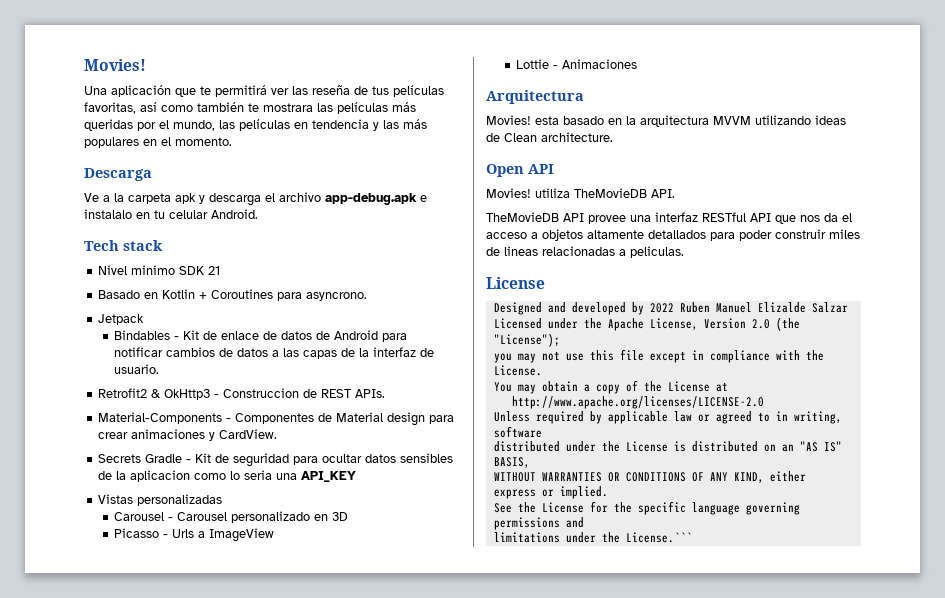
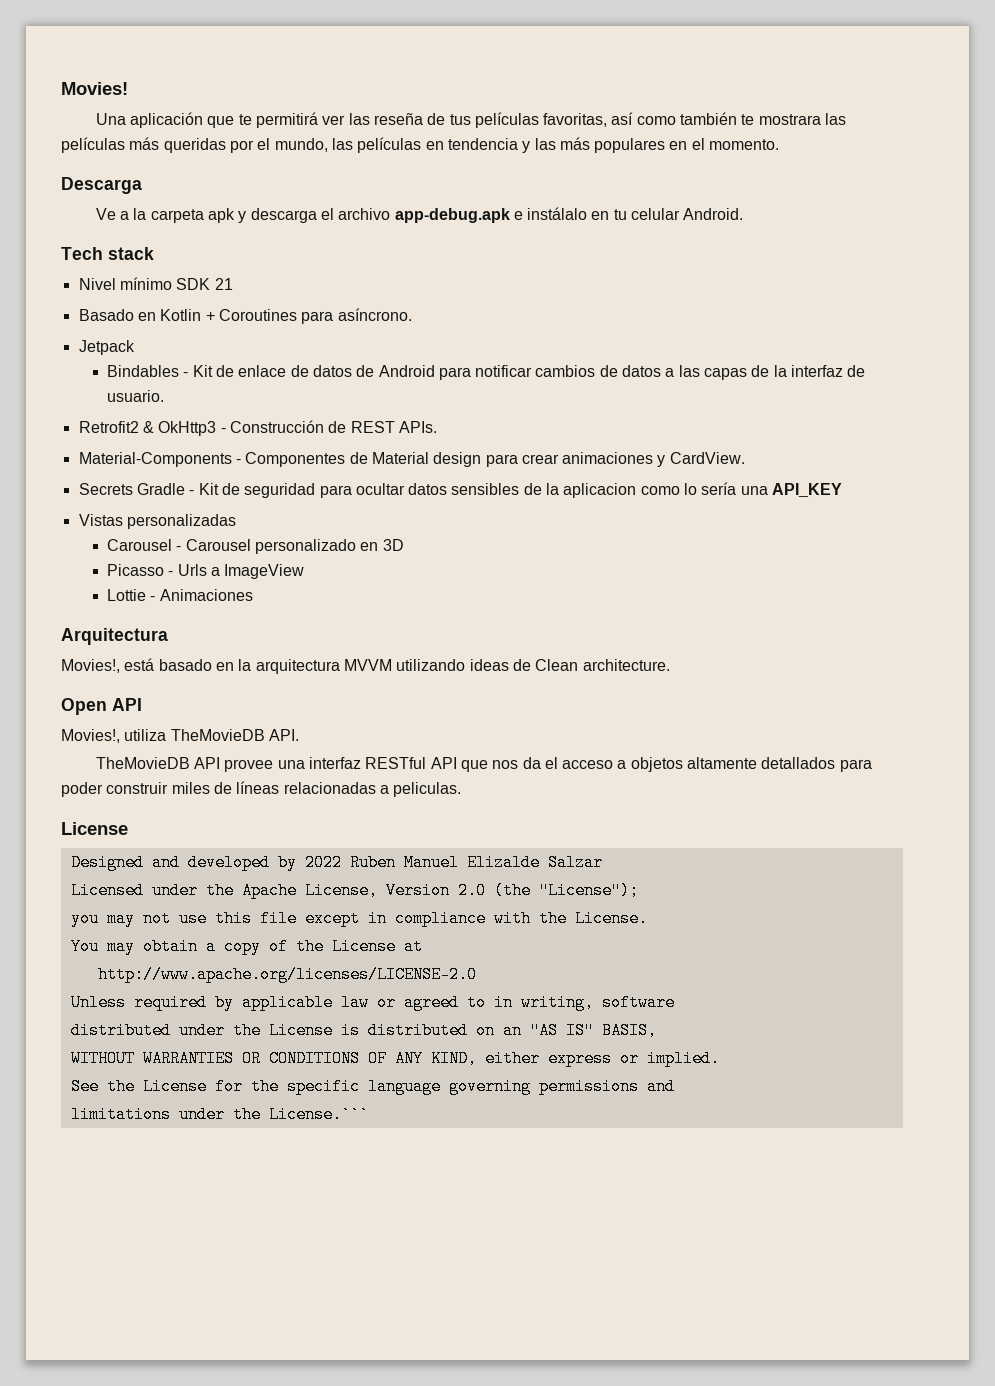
[84,209,132,219] instalalo -> [527,207,588,220] instálalo
[131,265,176,275] minimo -> [119,277,172,290] mínimo
[306,292,368,301] asyncrono. -> [337,308,412,321] asíncrono.
[223,388,300,398] Construccion -> [229,420,324,433] Construcción
[244,470,273,480] seria -> [701,482,737,495] sería
[486,115,559,125] Movies! esta -> [61,658,155,673] Movies!, está
[486,188,531,198] Movies! -> [61,729,120,743] Movies!,
[504,246,538,256] lineas -> [236,781,280,794] líneas

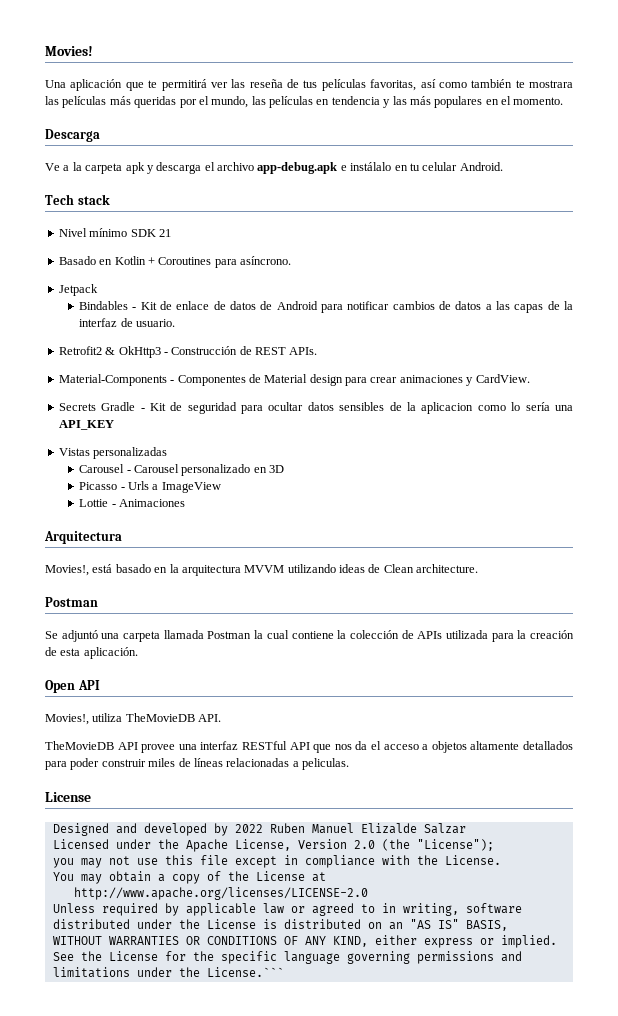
(670, 665) none -> [45,597,98,607] [45,630,574,642] [45,647,138,659] // Postman // Se adjuntó una carpeta llamada Postman la cual contiene la colección de APIs utilizada para la creación de esta aplicación.

